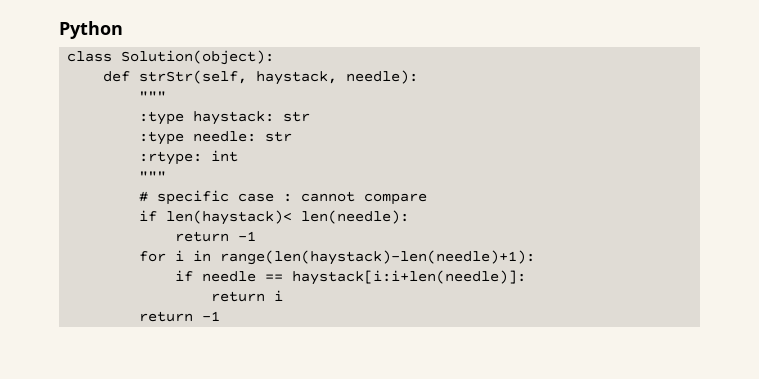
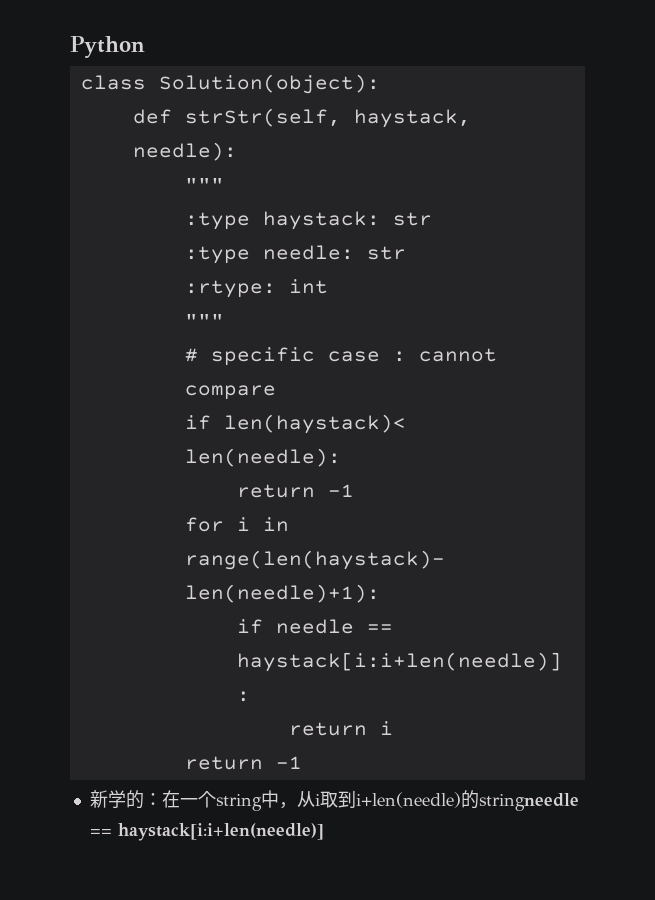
(221, 316) none -> [89,790,579,811] [89,823,324,841] // 新学的：在一个string中，从i取到i+len(needle)的stringneedle == haystack[i:i+len(needle)]

